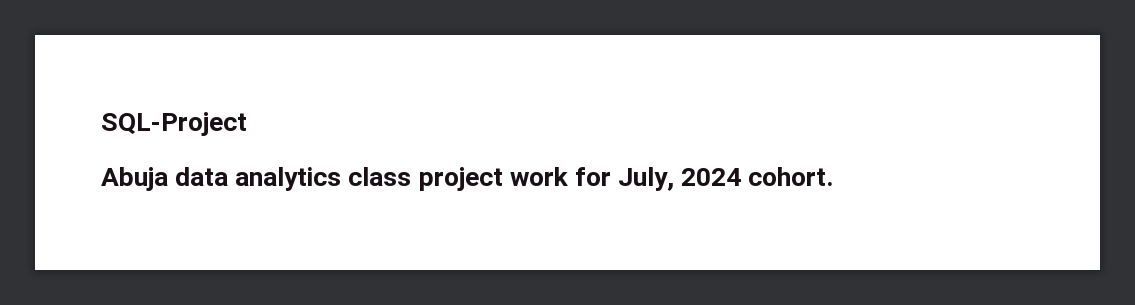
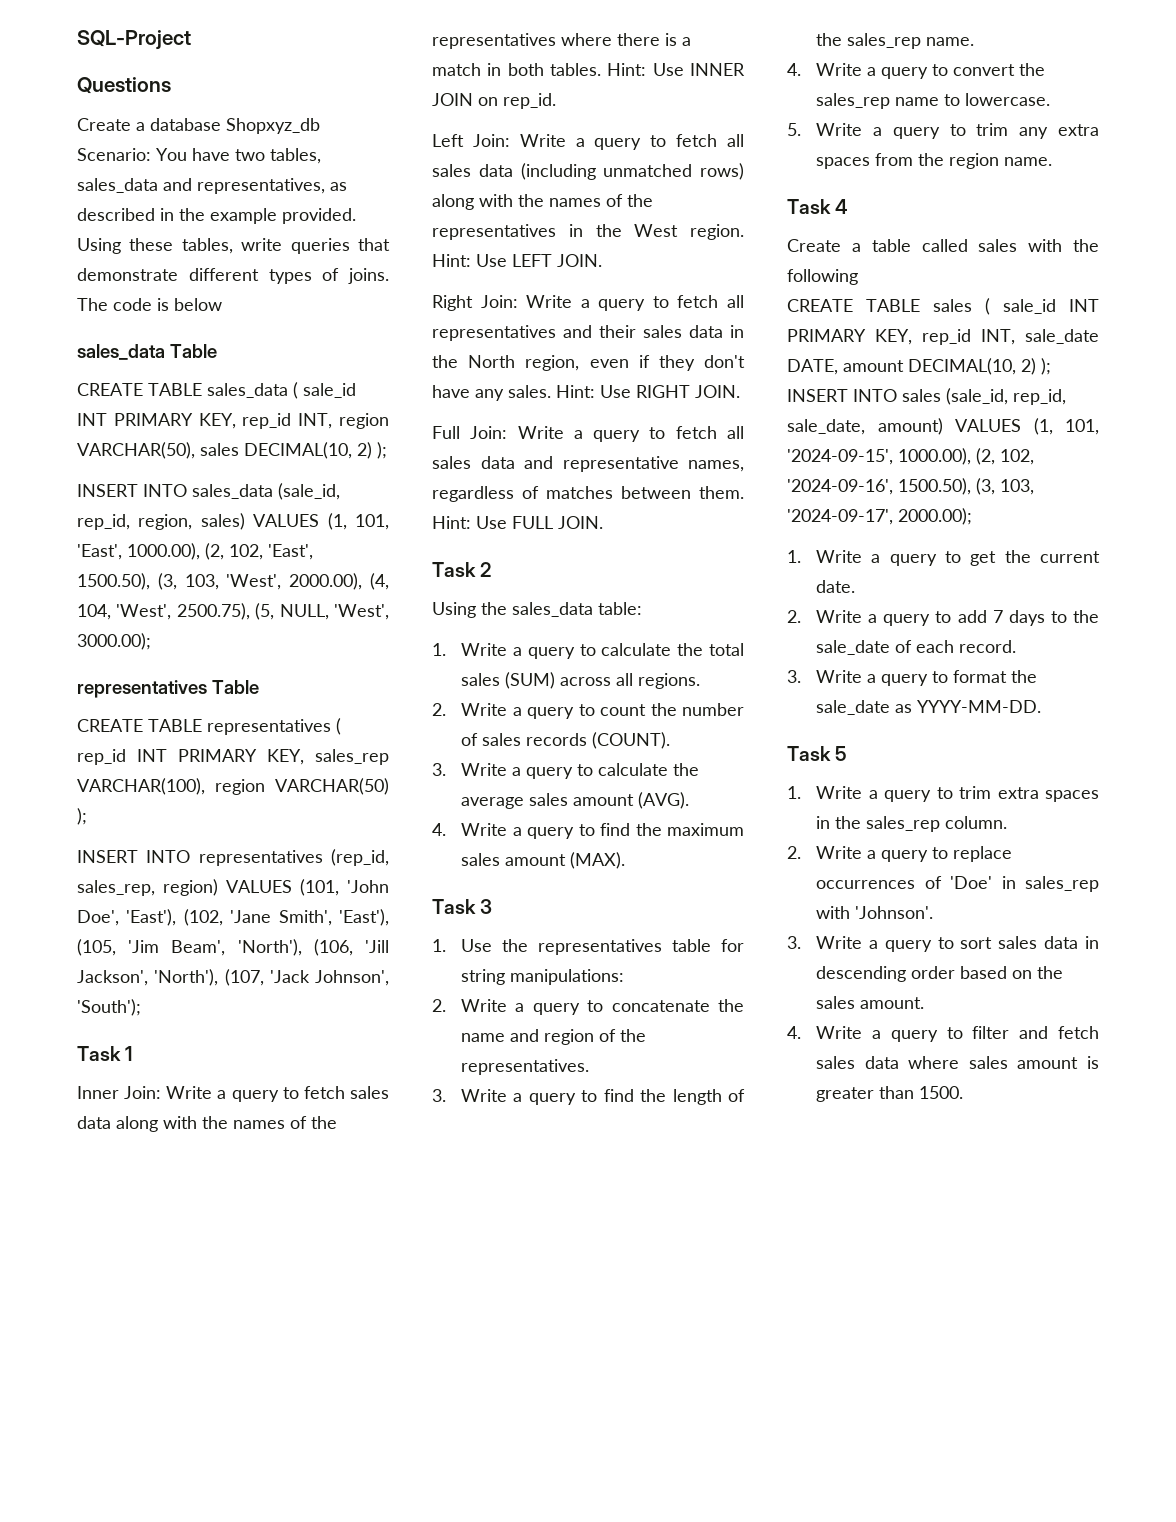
[101,167,835,191] Abuja data analytics class project work for July, 2024 cohort. -> [77,77,171,94] [77,118,320,134] [77,148,321,164] [77,178,347,194] [77,208,356,224] [77,238,390,254] [77,268,389,284] [77,298,222,311] [77,344,217,360] [77,382,356,399] [77,413,389,429] [77,442,387,459] [77,483,340,500] [77,513,389,530] [77,543,313,560] [77,573,390,590] [77,603,389,620] [77,633,151,650] [77,680,259,698] [77,718,341,735] [77,749,389,765] [77,778,389,795] [77,808,87,825] [77,849,389,866] [77,879,389,896] [77,909,389,926] [77,939,389,956] [77,969,389,986] [77,999,141,1016] [77,1046,133,1061] [77,1086,389,1102] [77,1116,337,1132] [432,33,691,49] [432,63,745,76] [432,93,556,109] [432,134,744,150] [432,163,744,180] [432,194,653,210] [432,224,744,240] [432,254,602,267] [432,295,744,311] [432,325,744,341] [432,355,745,371] [432,385,740,401] [432,426,744,442] [432,456,744,472] [432,486,744,502] [432,516,603,529] [432,562,492,577] [432,602,642,618] [432,643,744,659] [461,672,701,689] [432,703,744,719] [461,732,671,749] [432,763,700,779] [461,792,690,809] [432,823,744,839] [461,852,626,869] [432,899,493,914] [432,939,744,955] [461,969,625,985] [432,999,744,1015] [461,1029,647,1045] [461,1059,590,1075] [432,1089,745,1105] [816,33,975,49] [787,63,1046,79] [816,93,1051,109] [787,123,1099,139] [816,153,1053,169] [787,199,849,214] [787,239,1099,252] [787,269,858,285] [787,298,1099,315] [787,329,1099,345] [787,358,1051,375] [787,388,1066,405] [787,418,1099,435] [787,448,1034,465] [787,478,1034,495] [787,508,972,525] [787,550,1100,566] [816,580,856,593] [787,610,1099,626] [816,640,1017,655] [787,670,1038,686] [816,700,1042,715] [787,746,848,761] [787,786,1099,802] [816,816,1008,832] [787,846,1013,862] [816,876,1099,892] [816,906,934,919] [787,936,1099,952] [816,966,1064,982] [816,996,925,1009] [787,1026,1099,1042] [816,1056,1099,1069] [816,1086,964,1102] Questions // Create a database Shopxyz_db Scenario: You have two tables, sales_data and representatives, as described in the example provided. Using these tables, write queries that demonstrate different types of joins. The code is below // sales_data Table // CREATE TABLE sales_data ( sale_id INT PRIMARY KEY, rep_id INT, region VARCHAR(50), sales DECIMAL(10, 2) ); // INSERT INTO sales_data (sale_id, rep_id, region, sales) VALUES (1, 101, 'East', 1000.00), (2, 102, 'East', 1500.50), (3, 103, 'West', 2000.00), (4, 104, 'West', 2500.75), (5, NULL, 'West', 3000.00); // representatives Table // CREATE TABLE representatives ( rep_id INT PRIMARY KEY, sales_rep VARCHAR(100), region VARCHAR(50) ); // INSERT INTO representatives (rep_id, sales_rep, region) VALUES (101, 'John Doe', 'East'), (102, 'Jane Smith', 'East'), (105, 'Jim Beam', 'North'), (106, 'Jill Jackson', 'North'), (107, 'Jack Johnson', 'South'); // Task 1 // Inner Join: Write a query to fetch sales data along with the names of the representatives where there is a match in both tables. Hint: Use INNER JOIN on rep_id. // Left Join: Write a query to fetch all sales data (including unmatched rows) along with the names of the representatives in the West region. Hint: Use LEFT JOIN. // Right Join: Write a query to fetch all representatives and their sales data in the North region, even if they don't have any sales. Hint: Use RIGHT JOIN. // Full Join: Write a query to fetch all sales data and representative names, regardless of matches between them. Hint: Use FULL JOIN. // Task 2 // Using the sales_data table: // 1. Write a query to calculate the total sales (SUM) across all regions. // 2. Write a query to count the number of sales records (COUNT). // 3. Write a query to calculate the average sales amount (AVG). // 4. Write a query to find the maximum sales amount (MAX). // Task 3 // 1. Use the representatives table for string manipulations: // 2. Write a query to concatenate the name and region of the representatives. // 3. Write a query to find the length of the sales_rep name. // 4. Write a query to convert the sales_rep name to lowercase. // 5. Write a query to trim any extra spaces from the region name. // Task 4 // Create a table called sales with the following // CREATE TABLE sales ( sale_id INT PRIMARY KEY, rep_id INT, sale_date DATE, amount DECIMAL(10, 2) ); INSERT INTO sales (sale_id, rep_id, sale_date, amount) VALUES (1, 101, '2024-09-15', 1000.00), (2, 102, '2024-09-16', 1500.50), (3, 103, '2024-09-17', 2000.00); // 1. Write a query to get the current date. // 2. Write a query to add 7 days to the sale_date of each record. // 3. Write a query to format the sale_date as YYYY-MM-DD. // Task 5 // 1. Write a query to trim extra spaces in the sales_rep column. // 2. Write a query to replace occurrences of 'Doe' in sales_rep with 'Johnson'. // 3. Write a query to sort sales data in descending order based on the sales amount. // 4. Write a query to filter and fetch sales data where sales amount is greater than 1500.

